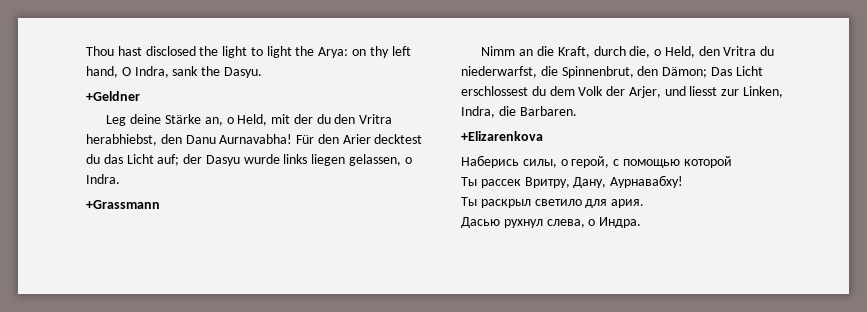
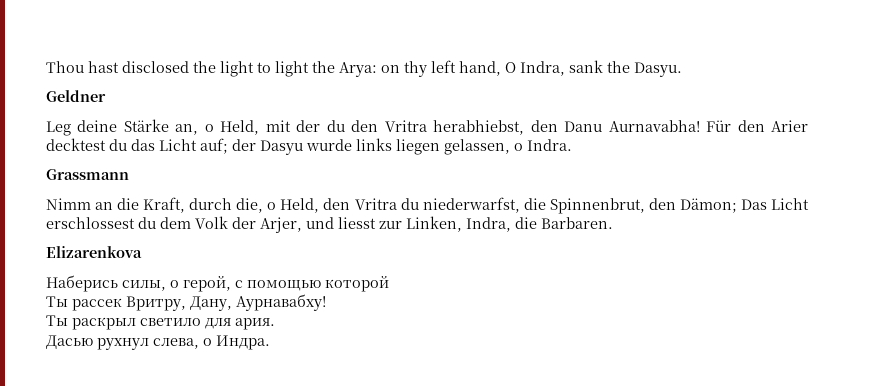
[86,91,140,101] +Geldner -> [46,90,106,102] Geldner
[86,200,160,209] +Grassmann -> [46,169,129,180] Grassmann
[461,131,543,141] +Elizarenkova -> [46,246,142,258] Elizarenkova

